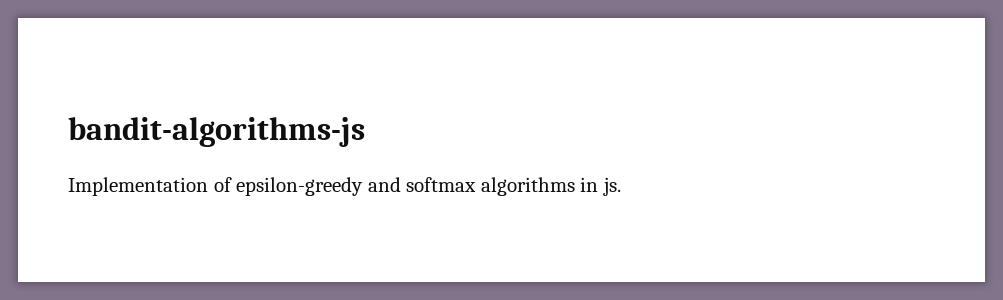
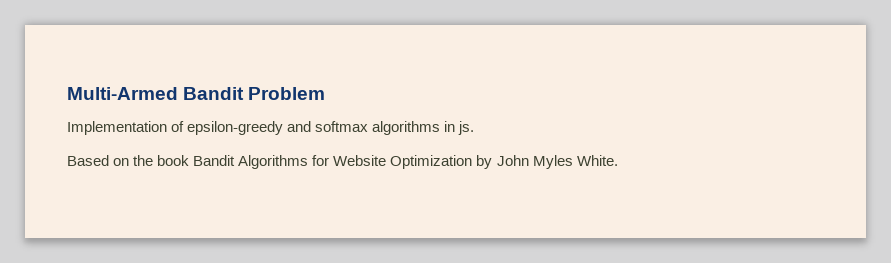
[68,117,365,147] bandit-algorithms-js -> [67,87,326,100] Multi-Armed Bandit Problem
(621, 186) none -> [67,155,618,169] // Based on the book Bandit Algorithms for Website Optimization by John Myles White.

